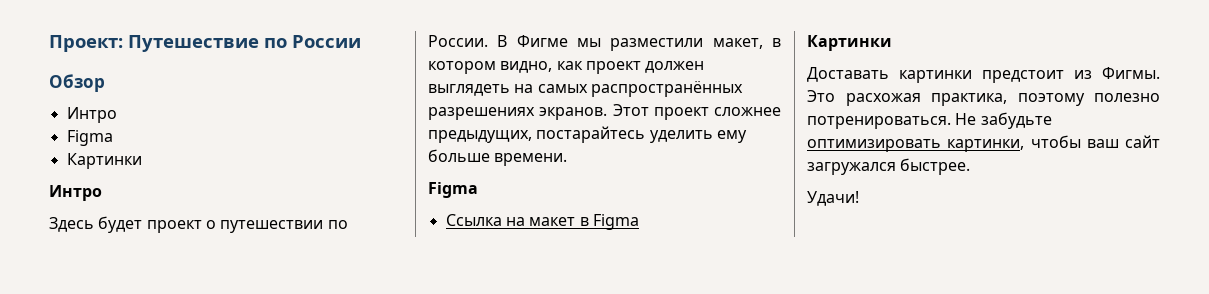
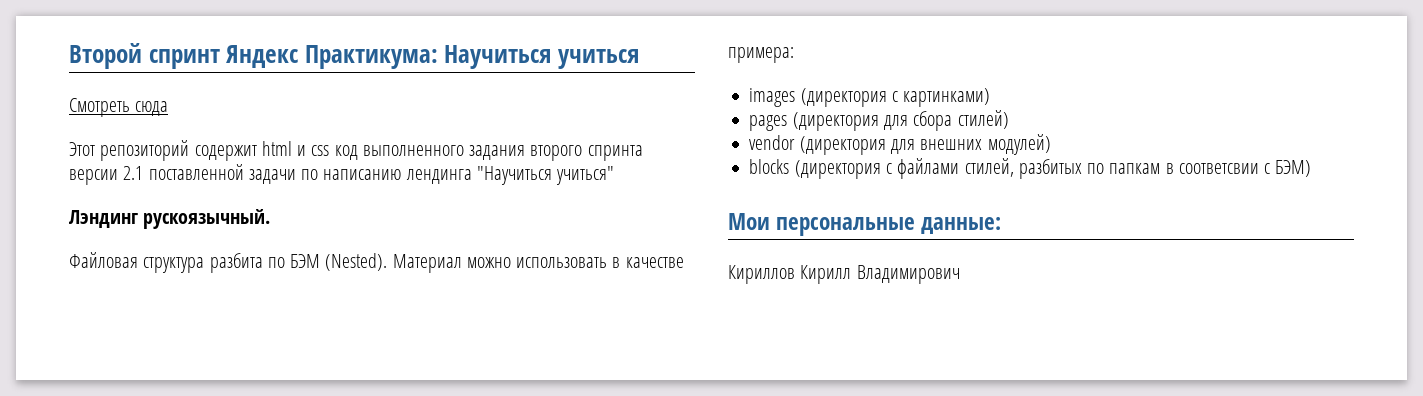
[49,35,361,52] [49,74,105,92] [66,107,117,123] [66,130,113,146] [66,153,142,169] [49,185,102,201] [49,216,348,233] [428,35,781,51] [428,61,705,74] [428,80,743,97] [428,104,781,120] [428,126,747,143] [428,149,568,166] [428,182,478,198] [445,214,639,230] [807,35,892,51] [807,67,1160,83] [807,90,1160,106] [807,112,1052,129] [807,135,1160,152] [807,158,971,175] [807,191,859,206] Проект: Путешествие по России // Обзор // Интро // Figma // Картинки // Интро // Здесь будет проект о путешествии по России. В Фигме мы разместили макет, в котором видно, как проект должен выглядеть на самых распространённых разрешениях экранов. Этот проект сложнее предыдущих, постарайтесь уделить ему больше времени. // Figma // Ссылка на макет в Figma // Картинки // Доставать картинки предстоит из Фигмы. Это расхожая практика, поэтому полезно потренироваться. Не забудьте оптимизировать картинки, чтобы ваш сайт загружался быстрее. // Удачи! -> [69,43,640,69] [69,98,169,117] [69,140,643,161] [69,164,615,185] [69,209,271,229] [69,252,684,273] [728,47,794,63] [749,88,991,107] [749,110,1009,131] [749,134,1051,155] [749,158,1312,179] [728,213,1002,236] [728,265,960,284] Второй спринт Яндекс Практикума: Научиться учиться // Смотреть сюда // Этот репозиторий содержит html и css код выполненного задания второго спринта версии 2.1 поставленной задачи по написанию лендинга "Научиться учиться" // Лэндинг рускоязычный. // Файловая структура разбита по БЭМ (Nested). Материал можно использовать в качестве примера: // images (директория с картинками) // pages (директория для сбора стилей) // vendor (директория для внешних модулей) // blocks (директория с файлами стилей, разбитых по папкам в соответсвии с БЭМ) // Мои персональные данные: // Кириллов Кирилл Владимирович

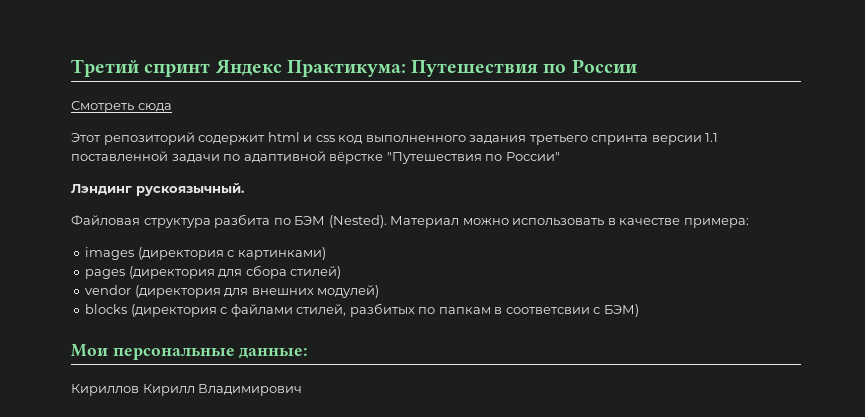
[69,43,142,69] Второй -> [71,59,139,77] Третий
[444,45,640,69] Научиться учиться -> [411,59,637,77] Путешествия по России
[530,145,583,161] второго -> [529,135,588,145] третьего
[123,166,144,180] 2.1 -> [705,133,719,142] 1.1
[323,166,615,185] написанию лендинга "Научиться учиться" -> [243,151,560,164] адаптивной вёрстке "Путешествия по России"

